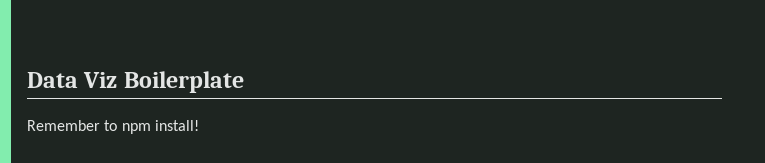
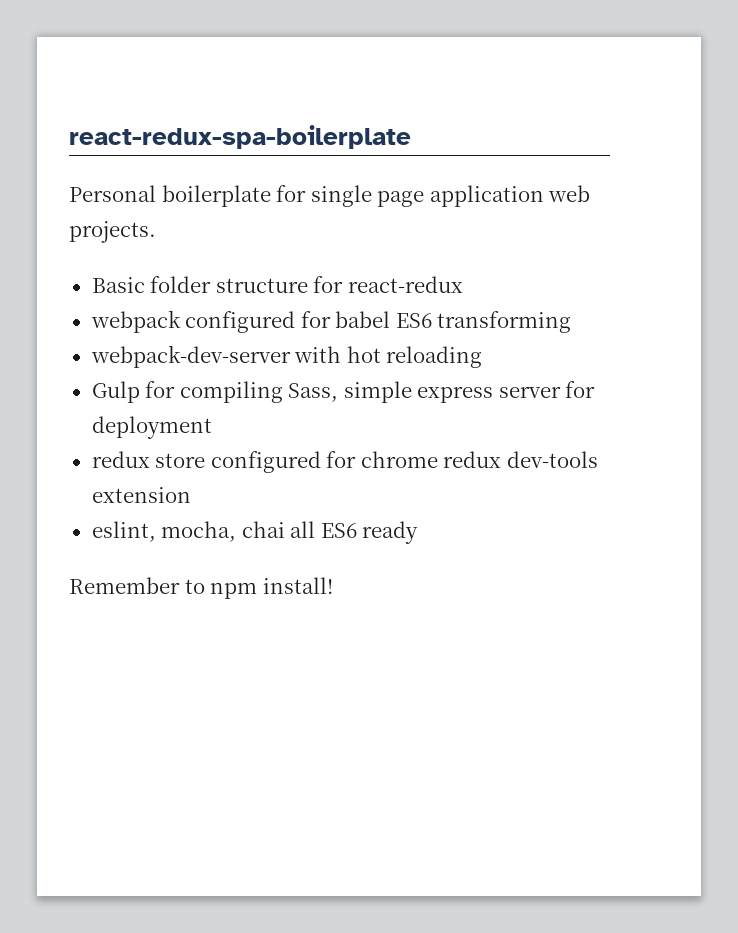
[27,71,244,93] Data Viz Boilerplate -> [69,125,411,149] [69,185,591,207] [69,221,156,243] [91,276,463,293] [90,310,572,333] [90,345,483,368] [91,381,596,403] [91,416,212,439] [91,451,598,473] [91,487,191,503] [91,521,419,544] react-redux-spa-boilerplate // Personal boilerplate for single page application web projects. // Basic folder structure for react-redux // webpack configured for babel ES6 transforming // webpack-dev-server with hot reloading // Gulp for compiling Sass, simple express server for deployment // redux store configured for chrome redux dev-tools extension // eslint, mocha, chai all ES6 ready

